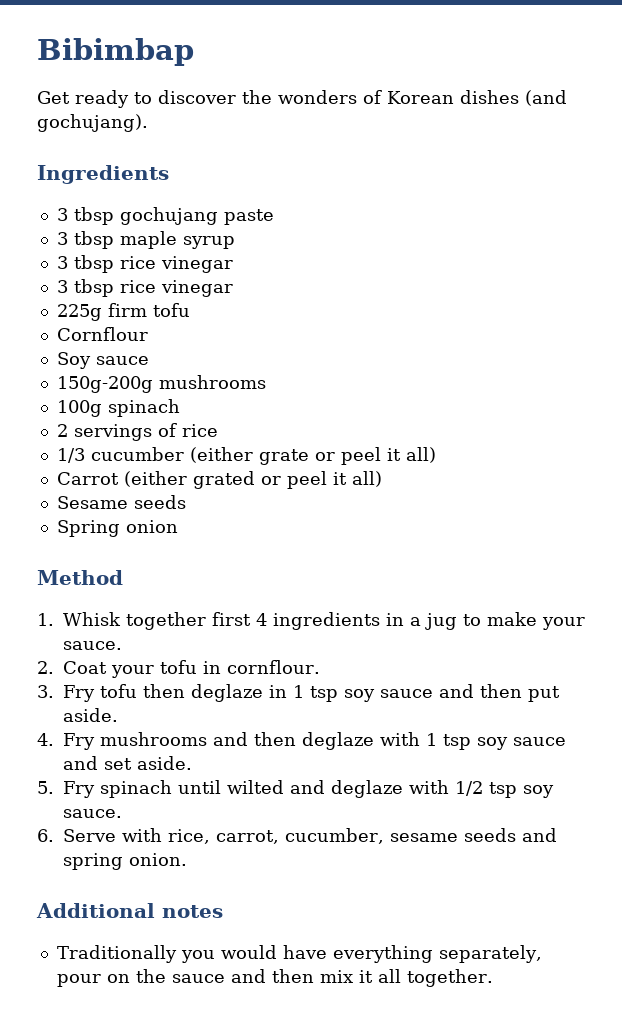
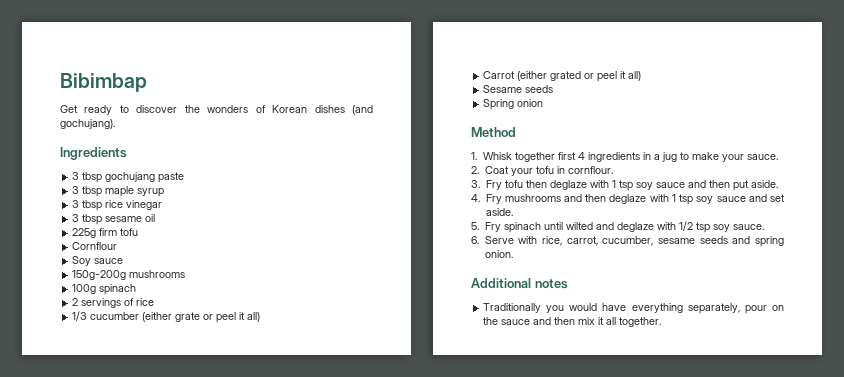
[119,280,233,297] rice vinegar -> [105,214,156,222] sesame oil
[269,685,287,698] in -> [589,180,609,188] with

